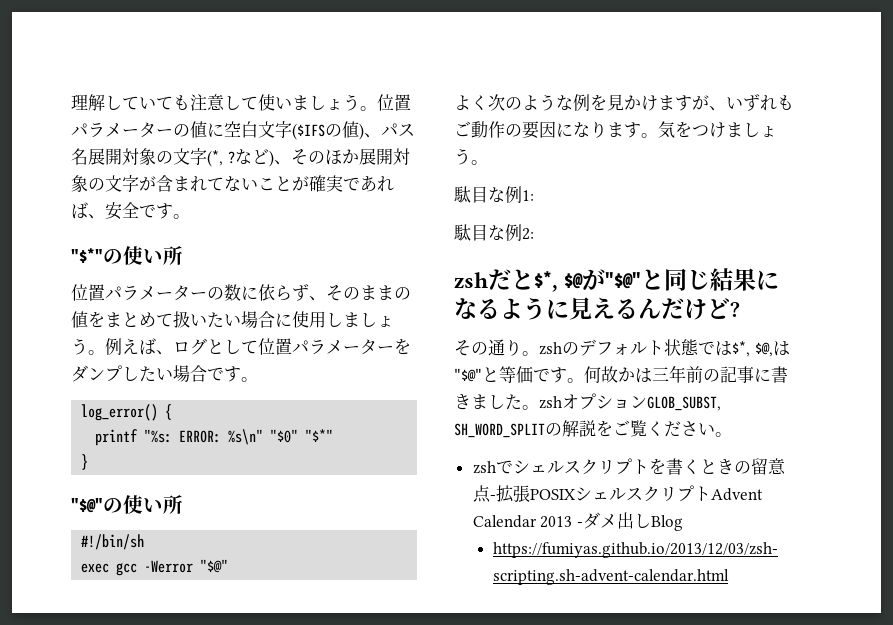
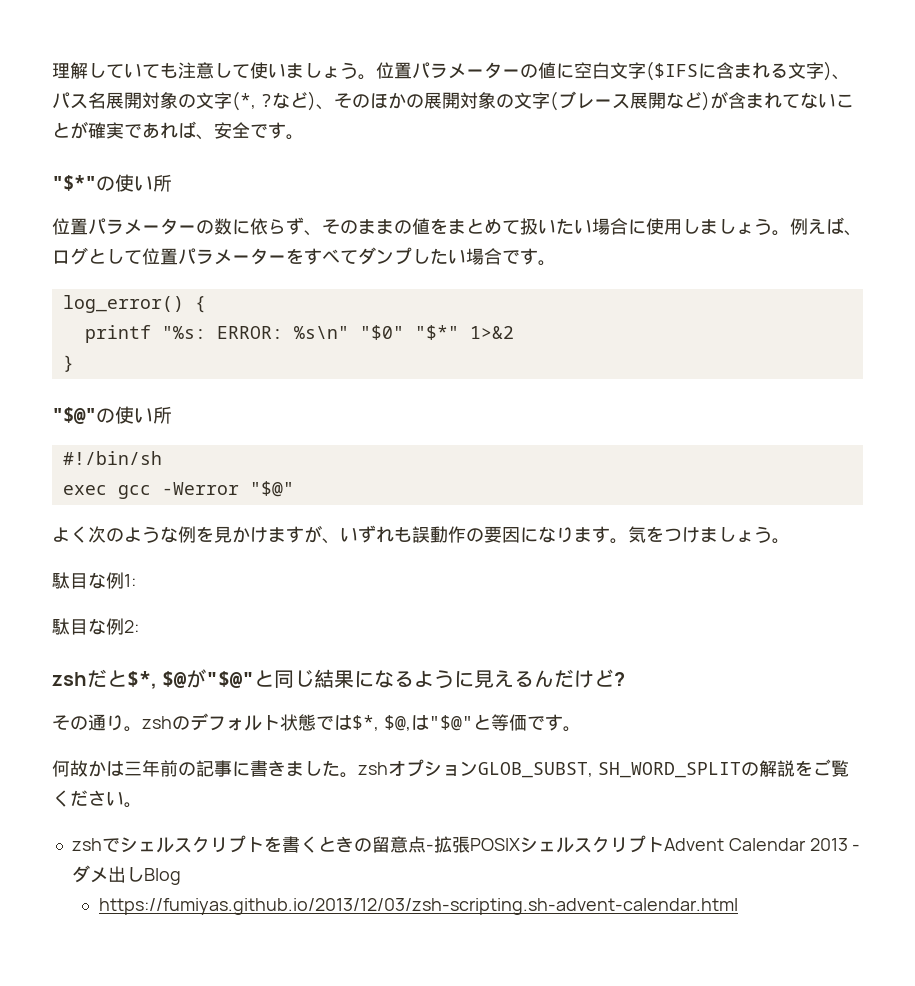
[325,121,359,138] の値 -> [698,62,824,79] に含まれる文字
[358,148,410,165] [71,175,139,192] 展開対象の文字 -> [405,91,710,111] の展開対象の文字(ブレース展開など)
(411, 346) none -> [304,248,358,265] すべて
(334, 435) none -> [469,326,514,339] 1>&2
[454,121,471,137] ご -> [412,526,430,543] 誤
(584, 380) none -> (581, 729) //

